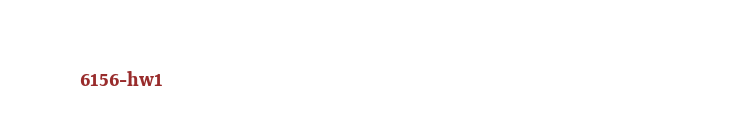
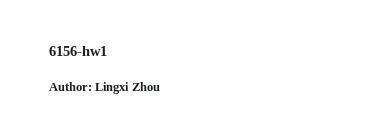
(163, 78) none -> [49,82,160,94] // Author: Lingxi Zhou

